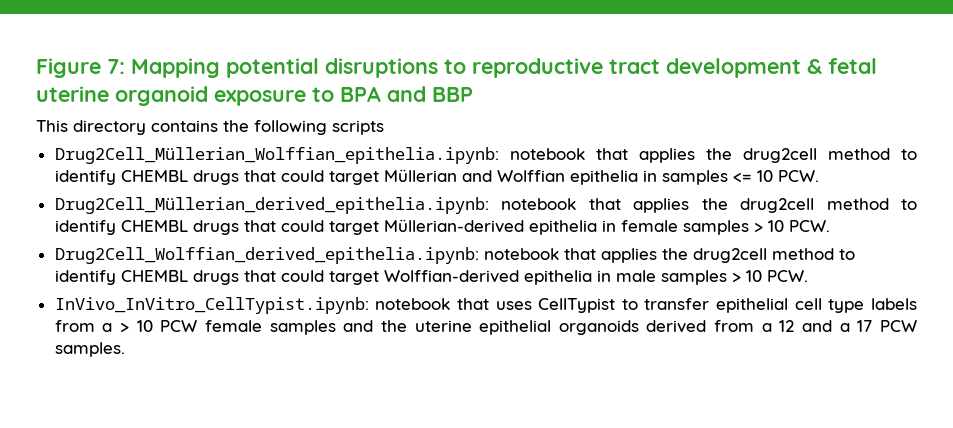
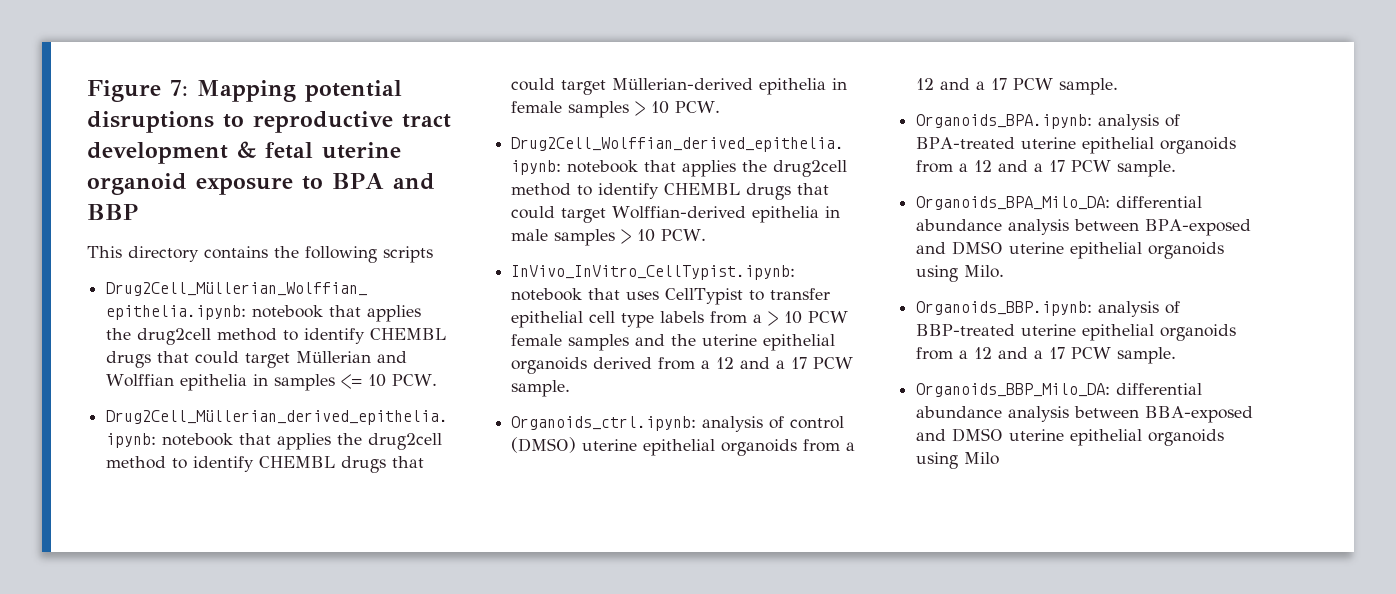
[54,342,125,357] samples. -> [511,380,571,397] [511,416,845,432] [511,437,856,456] [916,78,1119,95] [916,114,1181,130] [916,137,1237,154] [916,160,1177,177] [916,196,1203,210] [916,219,1252,236] [916,241,1225,259] [916,265,1005,282] [916,301,1181,317] [916,324,1237,341] [916,347,1177,364] [916,383,1203,397] [916,406,1254,423] [916,428,1225,446] [916,452,1000,469] sample. // Organoids_ctrl.ipynb: analysis of control (DMSO) uterine epithelial organoids from a 12 and a 17 PCW sample. // Organoids_BPA.ipynb: analysis of BPA-treated uterine epithelial organoids from a 12 and a 17 PCW sample. // Organoids_BPA_Milo_DA: differential abundance analysis between BPA-exposed and DMSO uterine epithelial organoids using Milo. // Organoids_BBP.ipynb: analysis of BBP-treated uterine epithelial organoids from a 12 and a 17 PCW sample. // Organoids_BBP_Milo_DA: differential abundance analysis between BBA-exposed and DMSO uterine epithelial organoids using Milo

